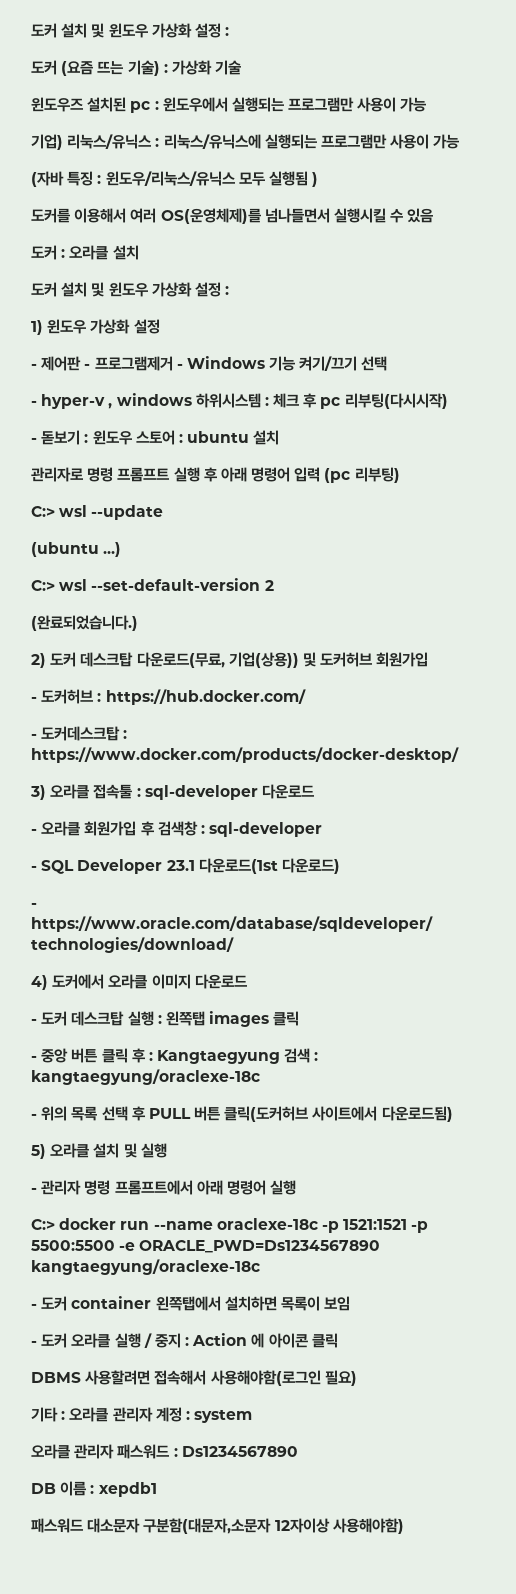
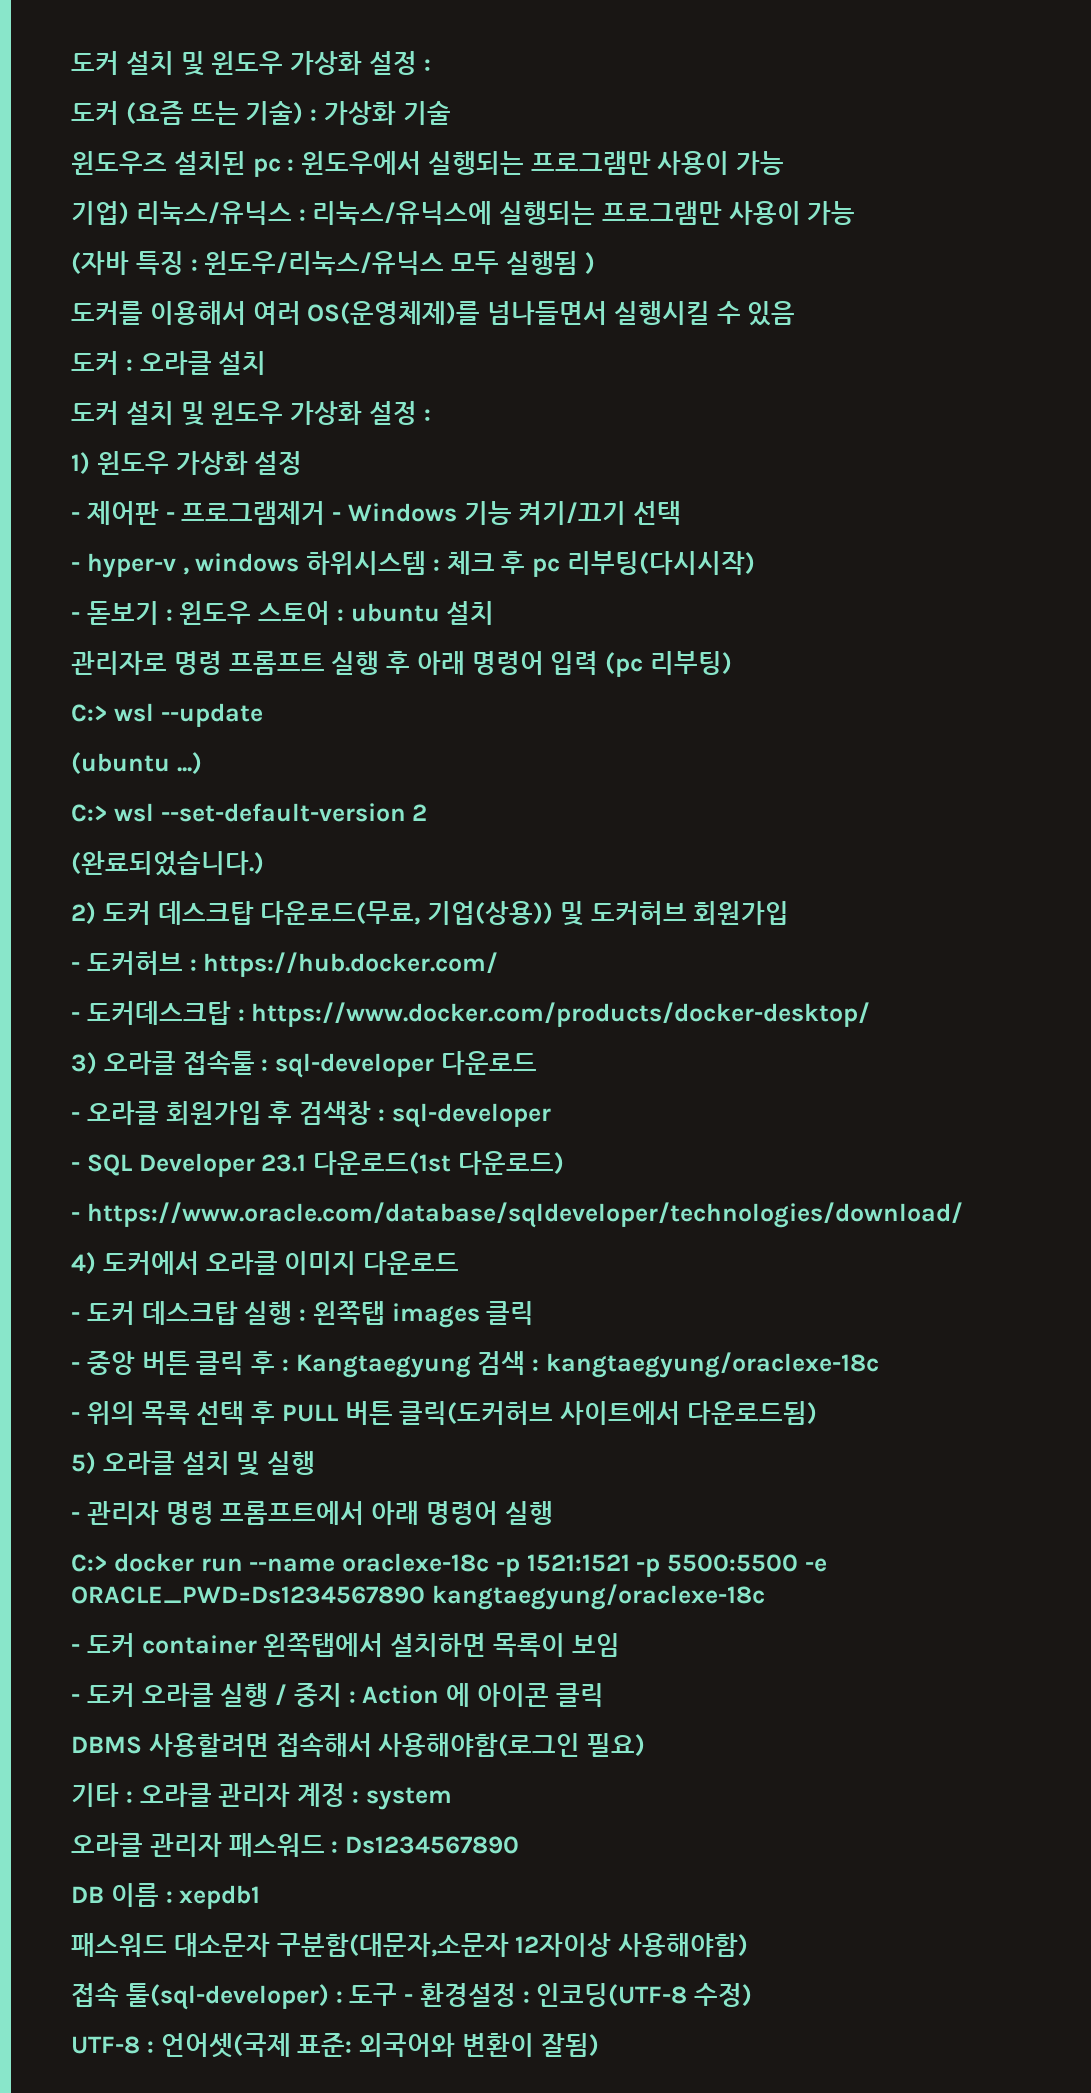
(404, 1526) none -> [71,1983,752,2010] [71,2033,599,2058] // 접속 툴(sql-developer) : 도구 - 환경설정 : 인코딩(UTF-8 수정) // UTF-8 : 언어셋(국제 표준: 외국어와 변환이 잘됨)

